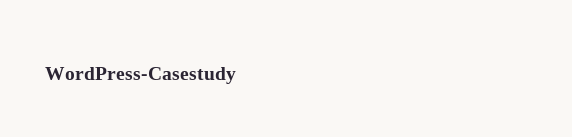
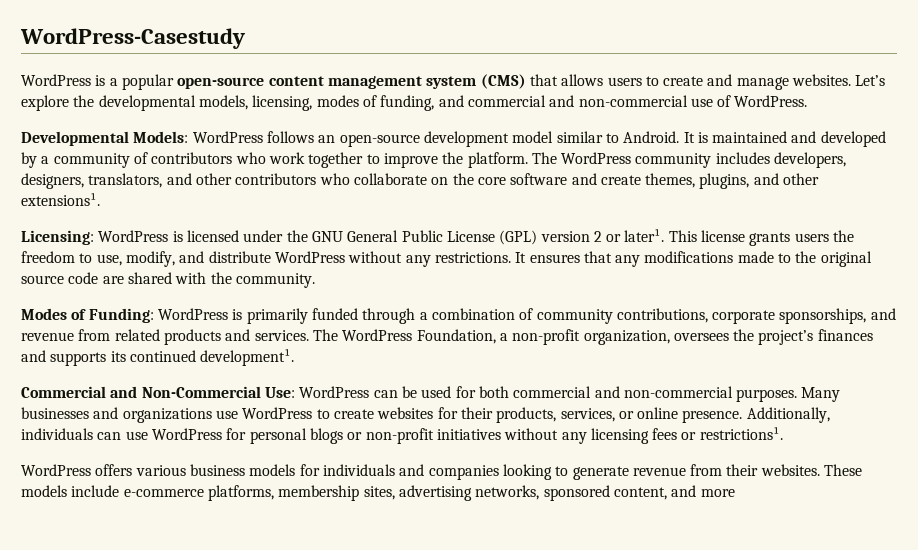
(236, 75) none -> [21,74,886,90] [21,95,808,111] [21,131,886,147] [21,152,847,168] [21,173,820,189] [21,193,100,206] [21,229,855,246] [21,251,872,267] [21,272,315,288] [21,308,896,324] [21,329,873,345] [21,349,295,366] [21,386,841,402] [21,407,830,423] [21,427,783,444] [21,464,863,480] [21,485,735,501] // WordPress is a popular open-source content management system (CMS) that allows users to create and manage websites. Let’s explore the developmental models, licensing, modes of funding, and commercial and non-commercial use of WordPress. // Developmental Models: WordPress follows an open-source development model similar to Android. It is maintained and developed by a community of contributors who work together to improve the platform. The WordPress community includes developers, designers, translators, and other contributors who collaborate on the core software and create themes, plugins, and other extensions¹. // Licensing: WordPress is licensed under the GNU General Public License (GPL) version 2 or later¹. This license grants users the freedom to use, modify, and distribute WordPress without any restrictions. It ensures that any modifications made to the original source code are shared with the community. // Modes of Funding: WordPress is primarily funded through a combination of community contributions, corporate sponsorships, and revenue from related products and services. The WordPress Foundation, a non-profit organization, oversees the project’s finances and supports its continued development¹. // Commercial and Non-Commercial Use: WordPress can be used for both commercial and non-commercial purposes. Many businesses and organizations use WordPress to create websites for their products, services, or online presence. Additionally, individuals can use WordPress for personal blogs or non-profit initiatives without any licensing fees or restrictions¹. // WordPress offers various business models for individuals and companies looking to generate revenue from their websites. These models include e-commerce platforms, membership sites, advertising networks, sponsored content, and more

